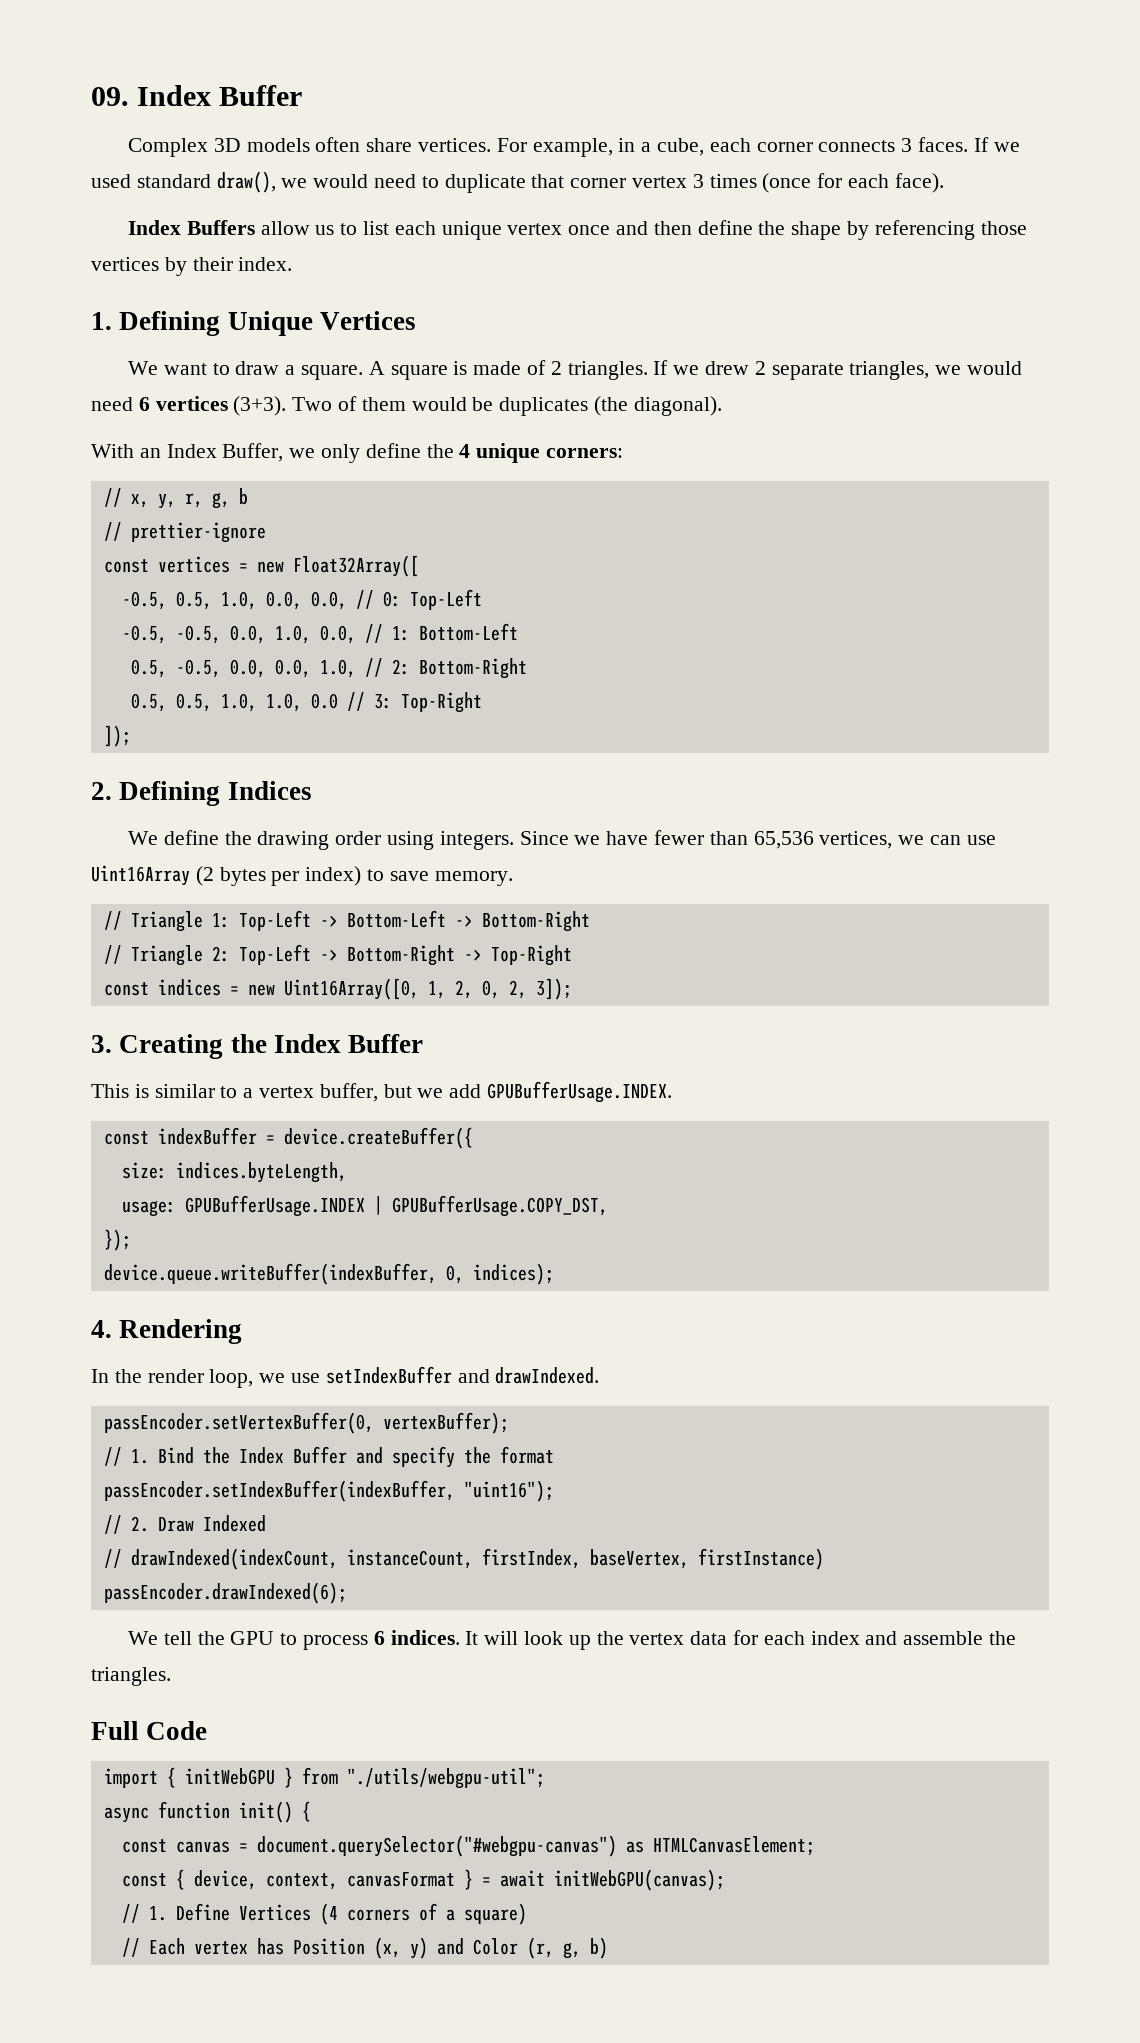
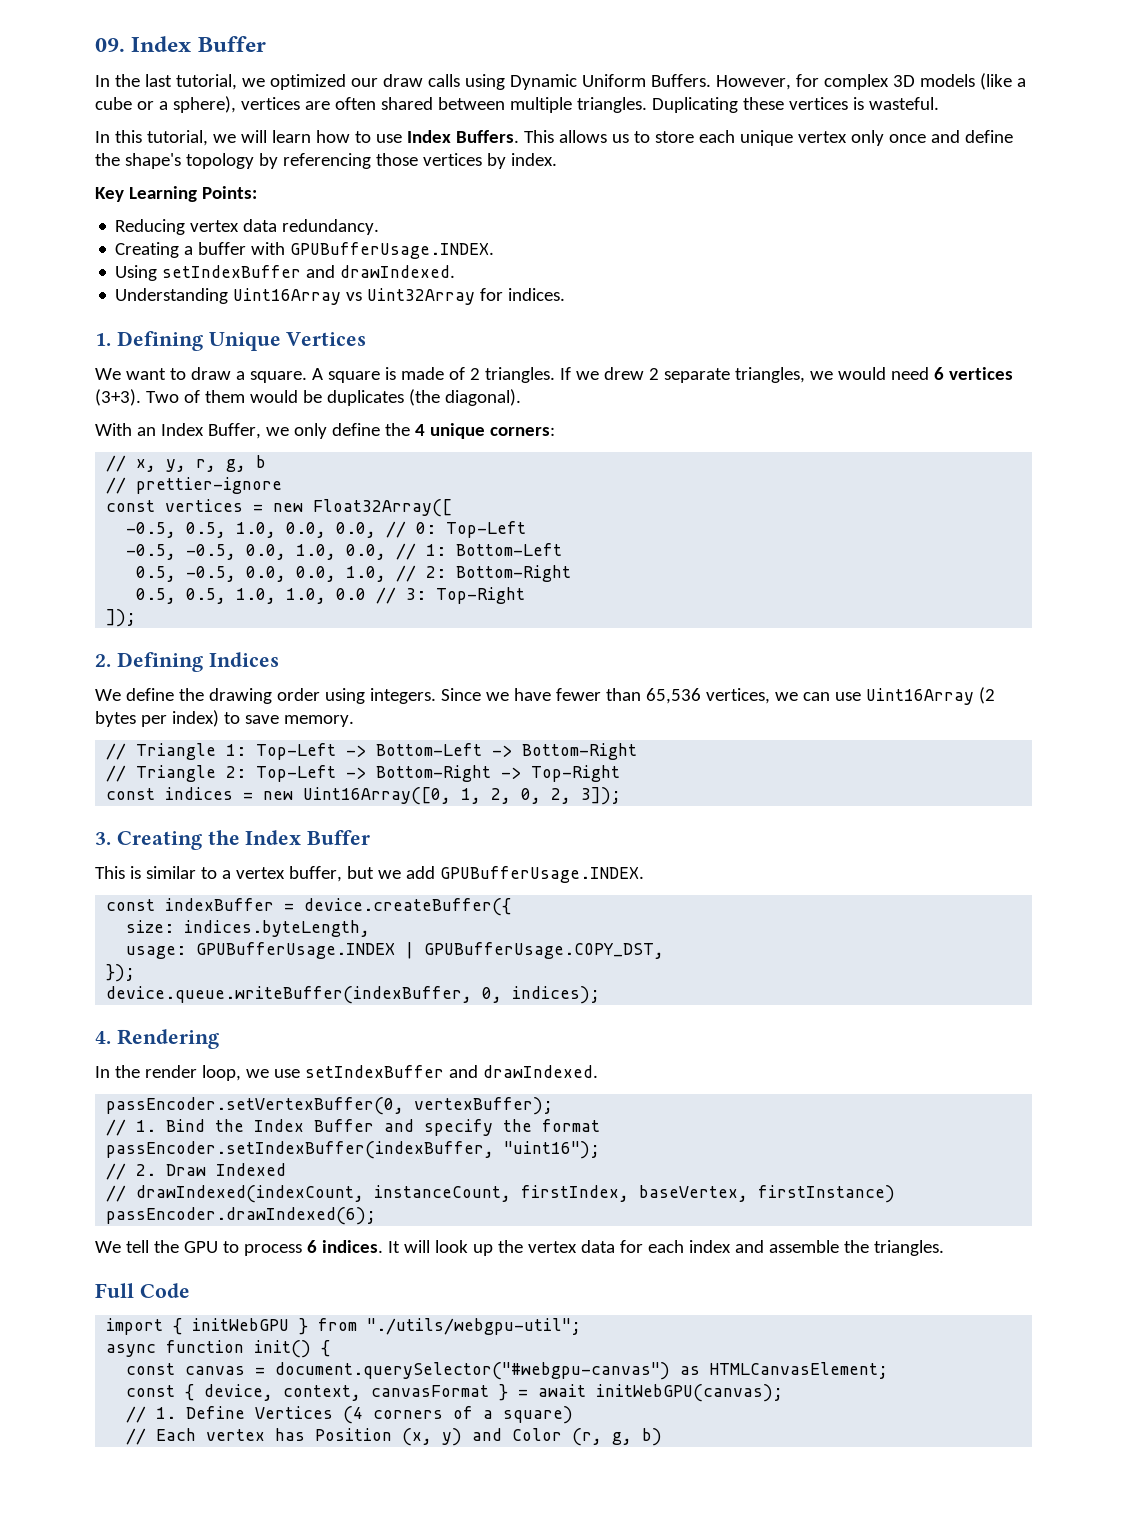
[127,137,1020,157] [91,171,944,193] [127,220,310,235] Complex 3D models often share vertices. For example, in a cube, each corner connects 3 faces. If we used standard draw(), we would need to duplicate that corner vertex 3 times (once for each face). // Index Buffers allow -> [95,73,1026,90] [95,96,939,113] [95,130,607,146] In the last tutorial, we optimized our draw calls using Dynamic Uniform Buffers. However, for complex 3D models (like a cube or a sphere), vertices are often shared between multiple triangles. Duplicating these vertices is wasteful. // In this tutorial, we will learn how to use Index Buffers. This allows
[362,221,389,235] list -> [654,131,694,143] store
(563, 229) none -> [850,130,884,146] only
[653,220,842,240] then define the shape -> [964,130,1013,143] [95,153,254,169] define the shape's topology
[192,257,233,271] their -> (506, 161) none
(293, 264) none -> [95,186,257,202] [115,219,380,235] [115,242,495,259] [115,265,456,281] [115,288,566,305] // Key Learning Points: // Reducing vertex data redundancy. // Creating a buffer with GPUBufferUsage.INDEX. // Using setIndexBuffer and drawIndexed. // Understanding Uint16Array vs Uint32Array for indices.

